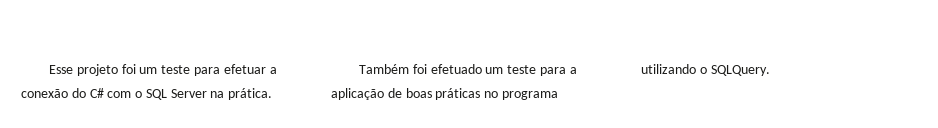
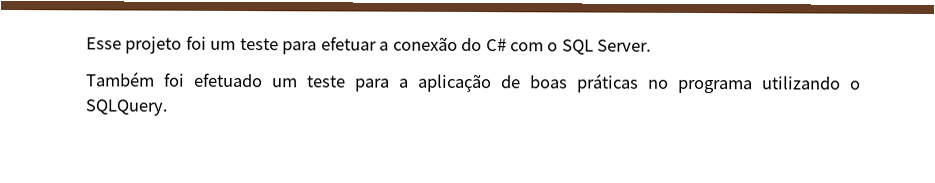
[170,88,273,100] Server na prática. -> [597,39,653,52] Server.

